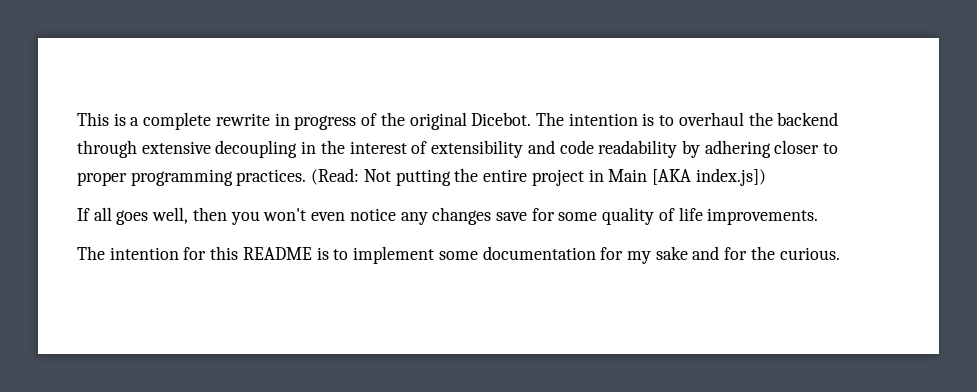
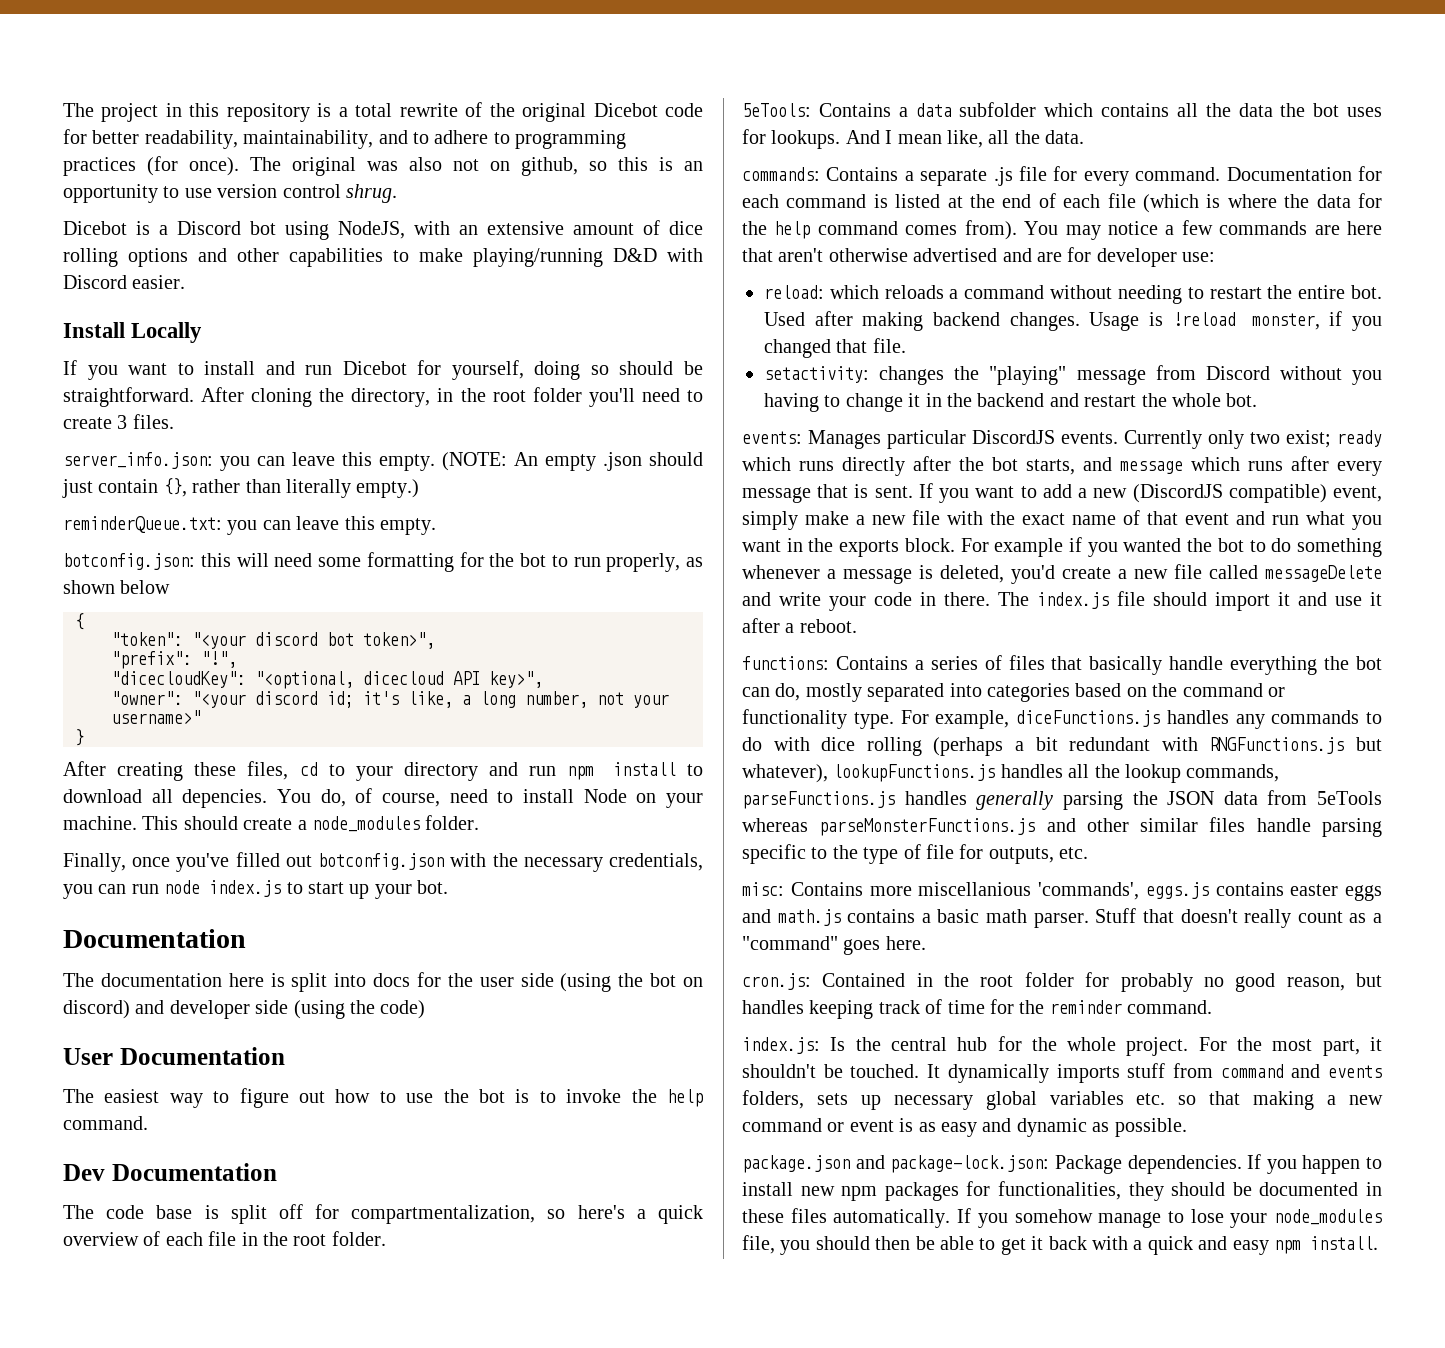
[77,112,839,130] [77,140,839,158] [77,168,766,186] [77,207,819,225] [77,246,840,264] This is a complete rewrite in progress of the original Dicebot. The intention is to overhaul the backend through extensive decoupling in the interest of extensibility and code readability by adhering closer to proper programming practices. (Read: Not putting the entire project in Main [AKA index.js]) // If all goes well, then you won't even notice any changes save for some quality of life improvements. // The intention for this README is to implement some documentation for my sake and for the curious. -> [63,102,703,122] [63,129,627,149] [63,156,703,176] [63,184,397,203] [63,220,703,240] [63,248,703,267] [63,275,186,289] [63,322,203,343] [63,360,704,380] [63,387,704,407] [63,414,174,429] [63,452,703,471] [62,478,420,498] [63,516,436,535] [63,552,703,572] [63,580,171,594] [75,613,84,630] [111,632,435,649] [111,651,237,669] [111,671,543,689] [111,691,669,708] [111,710,201,724] [75,729,84,746] [63,761,704,781] [63,788,703,808] [63,815,480,832] [63,852,703,872] [63,880,449,899] [63,929,246,948] [63,972,703,992] [63,1000,426,1019] [63,1047,285,1065] [63,1088,703,1108] [63,1116,148,1130] [63,1163,277,1181] [63,1204,703,1224] [63,1231,386,1246] [742,102,1382,117] [742,129,1085,149] [742,166,1382,186] [742,193,1382,213] [742,220,1382,240] [742,247,1216,267] [764,285,1382,304] [764,311,1382,331] [764,338,906,358] [764,365,1382,385] [764,393,1258,412] [742,430,1382,449] [742,456,1382,476] [742,483,1382,503] [742,510,1382,530] [742,537,1382,557] [742,564,1382,584] [742,591,1382,611] [742,618,857,633] [742,655,1382,675] [742,683,1285,702] [742,709,1382,729] [742,737,1382,756] [742,764,1280,783] [742,790,1382,810] [742,817,1382,837] [742,844,1089,864] [742,882,1382,901] [742,908,1382,928] [742,936,926,955] [742,972,1382,992] [742,999,1213,1019] [742,1036,1382,1056] [742,1063,1382,1083] [742,1090,1383,1110] [742,1118,1187,1137] [742,1154,1382,1174] [742,1181,1382,1201] [742,1208,1382,1228] [742,1235,1378,1255] The project in this repository is a total rewrite of the original Dicebot code for better readability, maintainability, and to adhere to programming practices (for once). The original was also not on github, so this is an opportunity to use version control shrug. // Dicebot is a Discord bot using NodeJS, with an extensive amount of dice rolling options and other capabilities to make playing/running D&D with Discord easier. // Install Locally // If you want to install and run Dicebot for yourself, doing so should be straightforward. After cloning the directory, in the root folder you'll need to create 3 files. // server_info.json: you can leave this empty. (NOTE: An empty .json should just contain {}, rather than literally empty.) // reminderQueue.txt: you can leave this empty. // botconfig.json: this will need some formatting for the bot to run properly, as shown below // { // "token": "<your discord bot token>", // "prefix": "!", // "dicecloudKey": "<optional, dicecloud API key>", // "owner": "<your discord id; it's like, a long number, not your username>" // } // After creating these files, cd to your directory and run npm install to download all depencies. You do, of course, need to install Node on your machine. This should create a node_modules folder. // Finally, once you've filled out botconfig.json with the necessary credentials, you can run node index.js to start up your bot. // Documentation // The documentation here is split into docs for the user side (using the bot on discord) and developer side (using the code) // User Documentation // The easiest way to figure out how to use the bot is to invoke the help command. // Dev Documentation // The code base is split off for compartmentalization, so here's a quick overview of each file in the root folder. // 5eTools: Contains a data subfolder which contains all the data the bot uses for lookups. And I mean like, all the data. // commands: Contains a separate .js file for every command. Documentation for each command is listed at the end of each file (which is where the data for the help command comes from). You may notice a few commands are here that aren't otherwise advertised and are for developer use: // reload: which reloads a command without needing to restart the entire bot. Used after making backend changes. Usage is !reload monster, if you changed that file. // setactivity: changes the "playing" message from Discord without you having to change it in the backend and restart the whole bot. // events: Manages particular DiscordJS events. Currently only two exist; ready which runs directly after the bot starts, and message which runs after every message that is sent. If you want to add a new (DiscordJS compatible) event, simply make a new file with the exact name of that event and run what you want in the exports block. For example if you wanted the bot to do something whenever a message is deleted, you'd create a new file called messageDelete and write your code in there. The index.js file should import it and use it after a reboot. // functions: Contains a series of files that basically handle everything the bot can do, mostly separated into categories based on the command or functionality type. For example, diceFunctions.js handles any commands to do with dice rolling (perhaps a bit redundant with RNGFunctions.js but whatever), lookupFunctions.js handles all the lookup commands, parseFunctions.js handles generally parsing the JSON data from 5eTools whereas parseMonsterFunctions.js and other similar files handle parsing specific to the type of file for outputs, etc. // misc: Contains more miscellanious 'commands', eggs.js contains easter eggs and math.js contains a basic math parser. Stuff that doesn't really count as a "command" goes here. // cron.js: Contained in the root folder for probably no good reason, but handles keeping track of time for the reminder command. // index.js: Is the central hub for the whole project. For the most part, it shouldn't be touched. It dynamically imports stuff from command and events folders, sets up necessary global variables etc. so that making a new command or event is as easy and dynamic as possible. // package.json and package-lock.json: Package dependencies. If you happen to install new npm packages for functionalities, they should be documented in these files automatically. If you somehow manage to lose your node_modules file, you should then be able to get it back with a quick and easy npm install.

